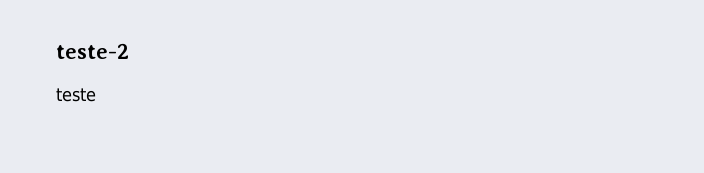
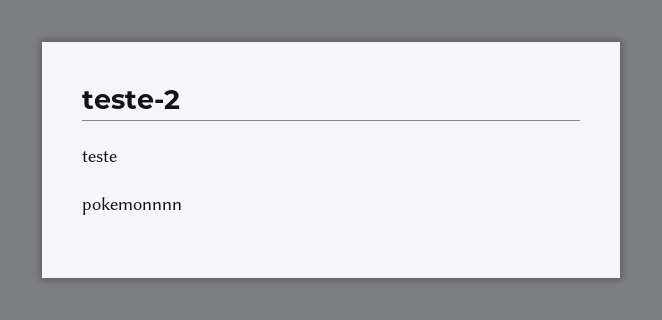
(96, 95) none -> [82,197,182,215] // pokemonnnn

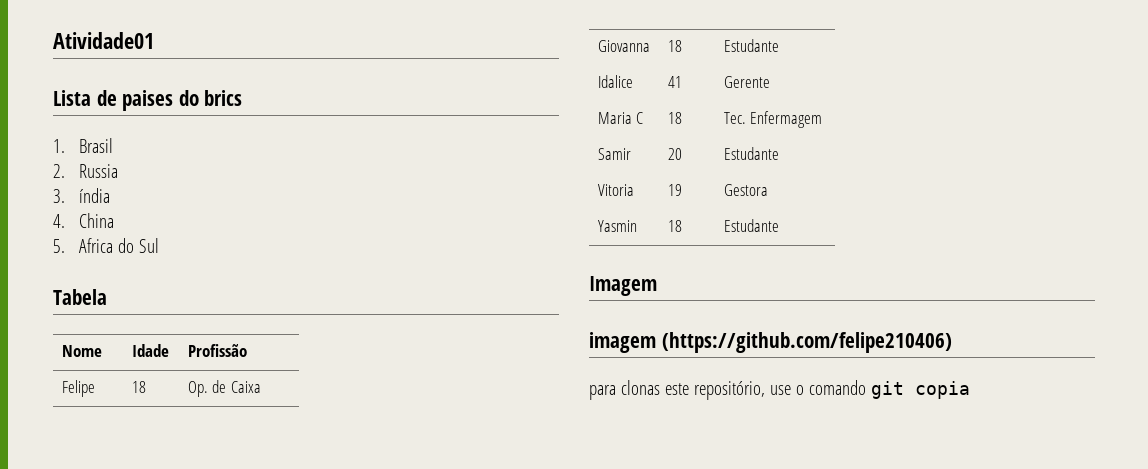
[82,90,180,109] [82,151,117,162] [82,197,182,215] teste-2 // teste // pokemonnnn -> [53,32,154,49] [53,90,243,111] [53,138,114,153] [53,164,119,178] [53,188,111,203] [53,213,115,228] [53,238,160,253] [53,289,107,305] [61,345,102,357] [131,344,169,357] [187,344,247,357] [61,380,95,397] [131,381,146,393] [187,380,261,397] [597,40,650,52] [667,40,682,52] [723,39,779,52] [597,75,633,88] [667,76,682,88] [723,76,770,88] [597,112,644,124] [667,112,682,124] [723,111,823,128] [597,148,631,160] [667,148,682,160] [723,147,779,160] [597,184,634,196] [667,184,682,196] [723,184,768,196] [597,220,637,232] [667,220,682,232] [723,219,779,232] [589,276,657,296] [589,332,952,353] [589,380,970,400] Atividade01 // Lista de paises do brics // 1. Brasil // 2. Russia // 3. índia // 4. China // 5. Africa do Sul // Tabela // Nome | Idade | Profissão // Felipe | 18 | Op. de Caixa // Giovanna | 18 | Estudante // Idalice | 41 | Gerente // Maria C | 18 | Tec. Enfermagem // Samir | 20 | Estudante // Vitoria | 19 | Gestora // Yasmin | 18 | Estudante // Imagem // imagem (https://github.com/felipe210406) // para clonas este repositório, use o comando git copia

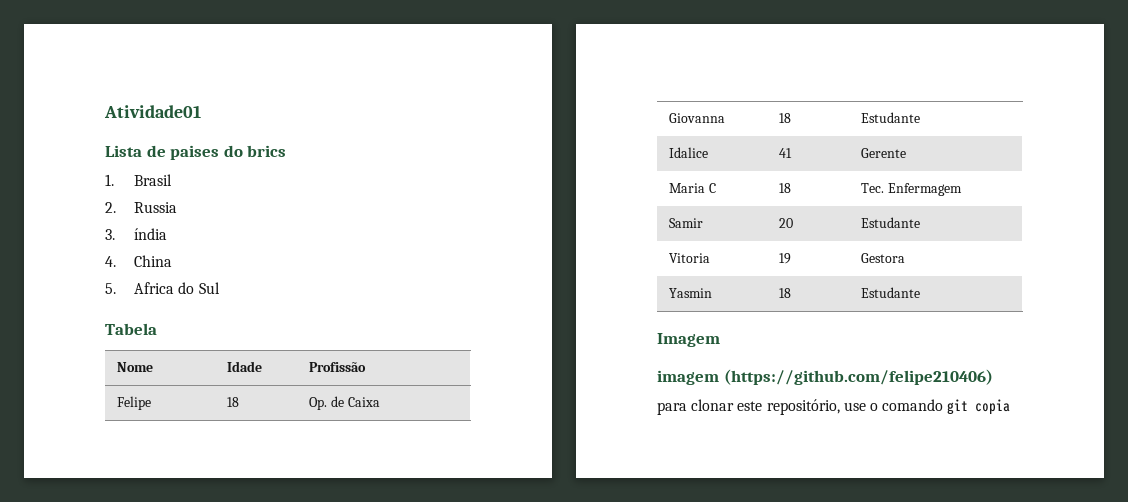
[620,380,660,395] clonas -> [691,399,735,411] clonar

